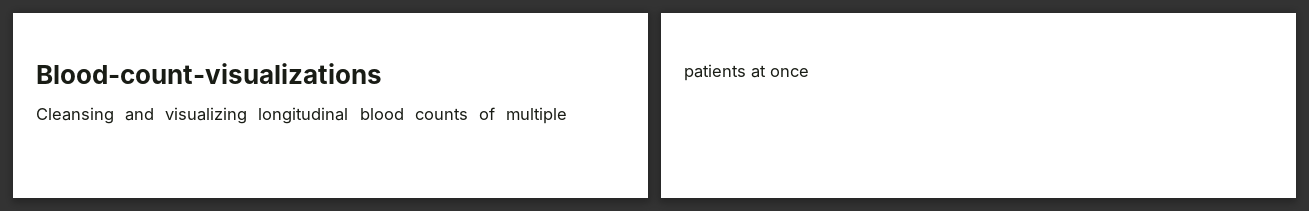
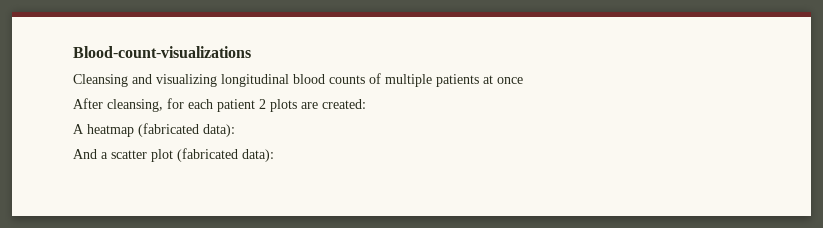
(809, 72) none -> [73,98,366,112] [73,123,235,137] [73,148,274,162] // After cleansing, for each patient 2 plots are created: // A heatmap (fabricated data): // And a scatter plot (fabricated data):

